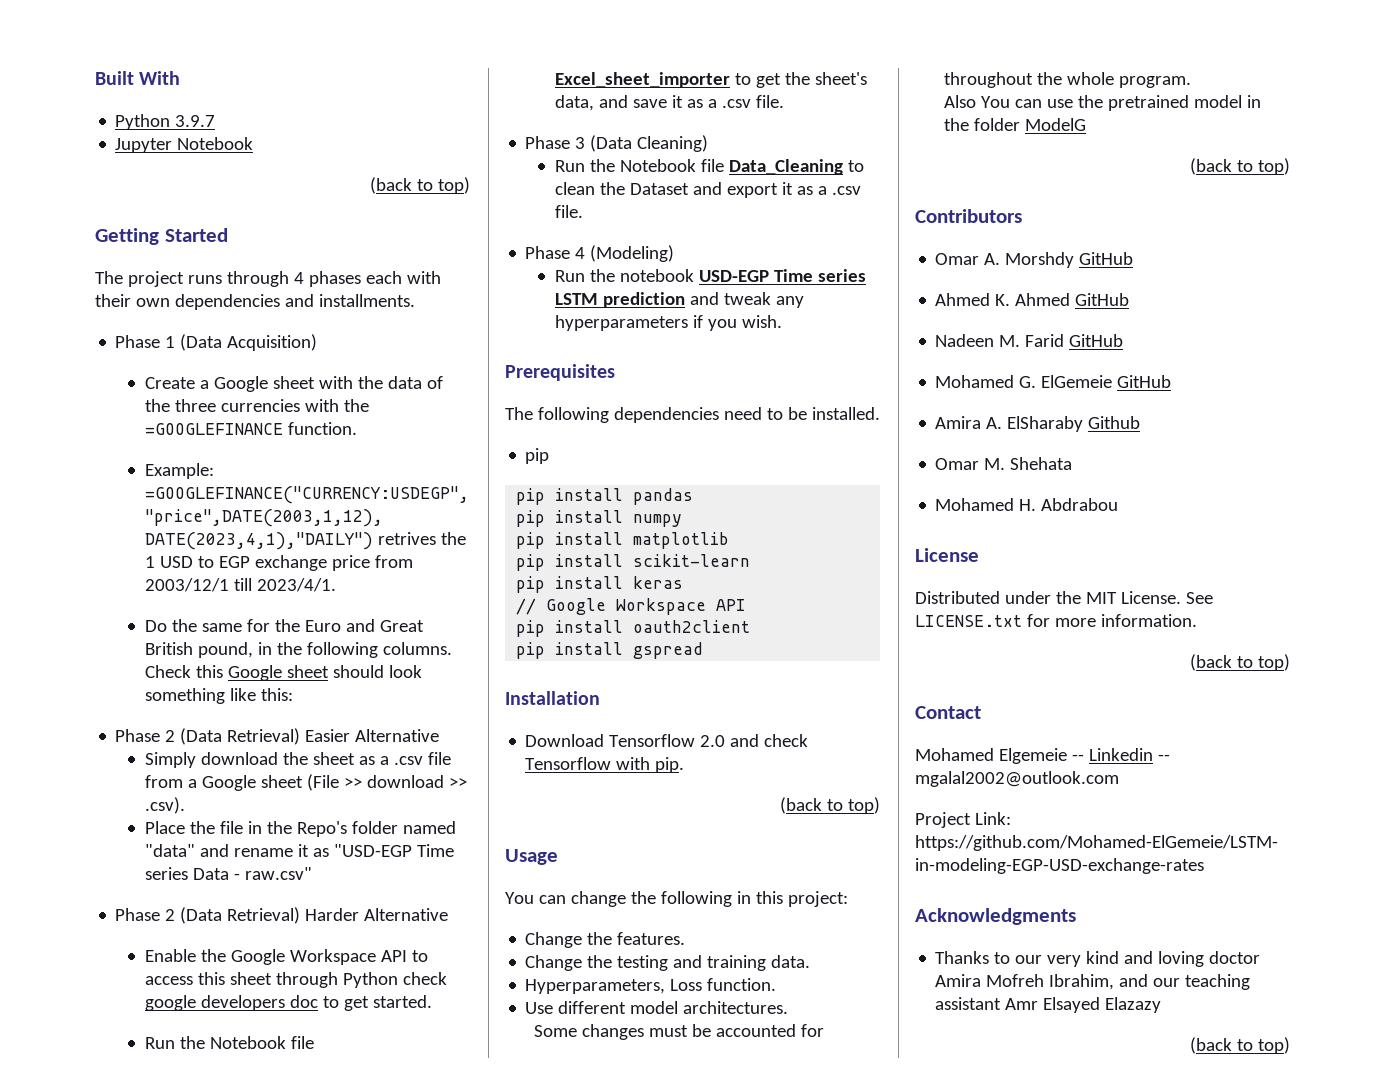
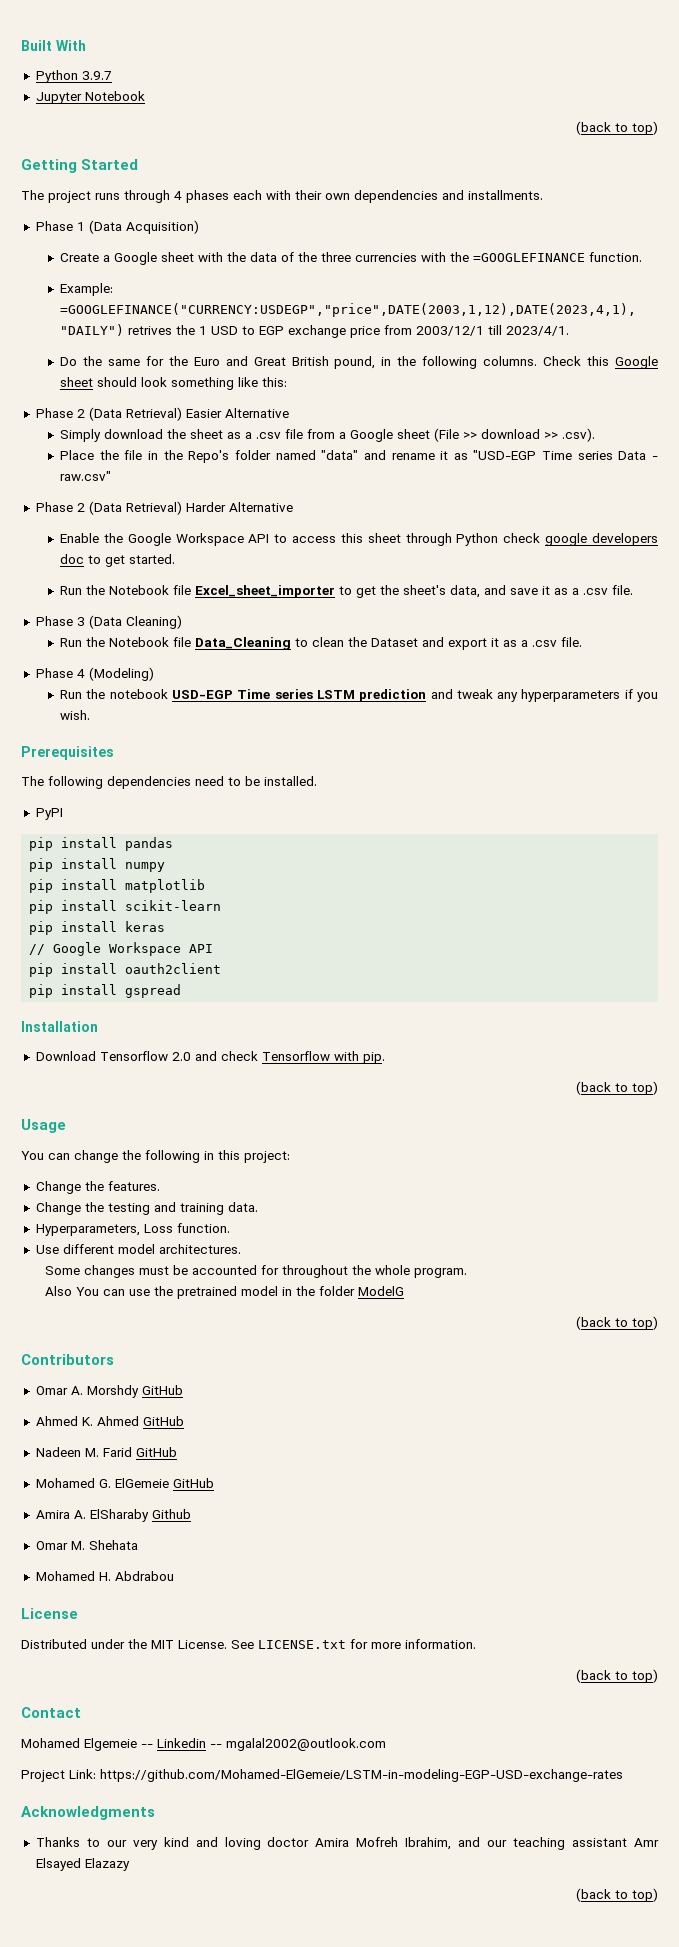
[525,448,550,464] pip -> [35,808,63,820] PyPI

